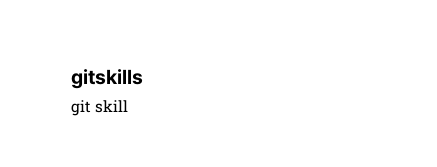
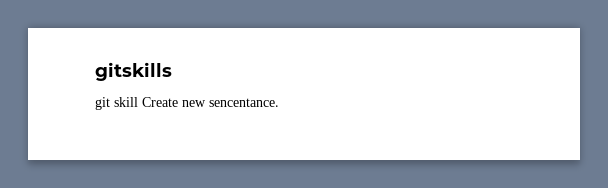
(129, 106) none -> [142,97,279,107] Create new sencentance.

